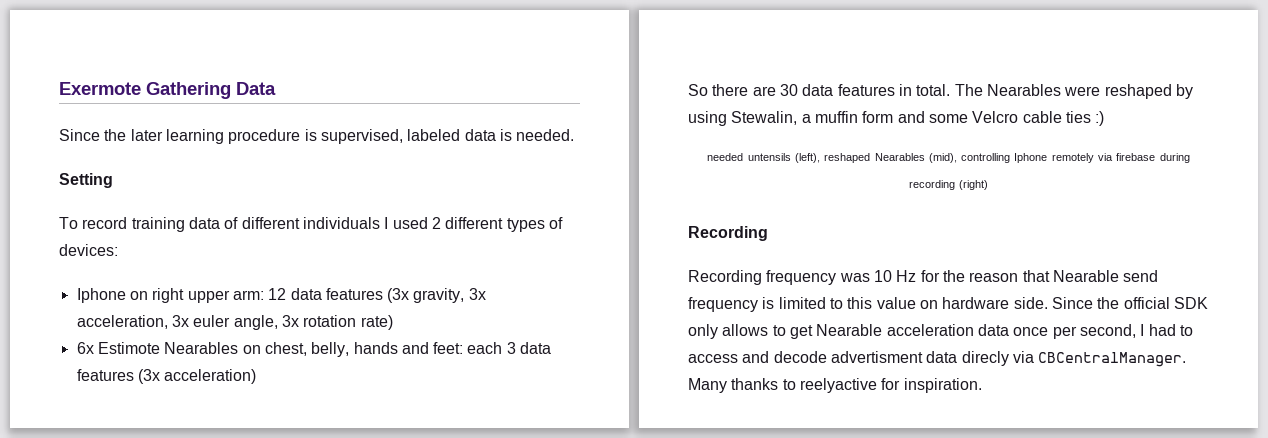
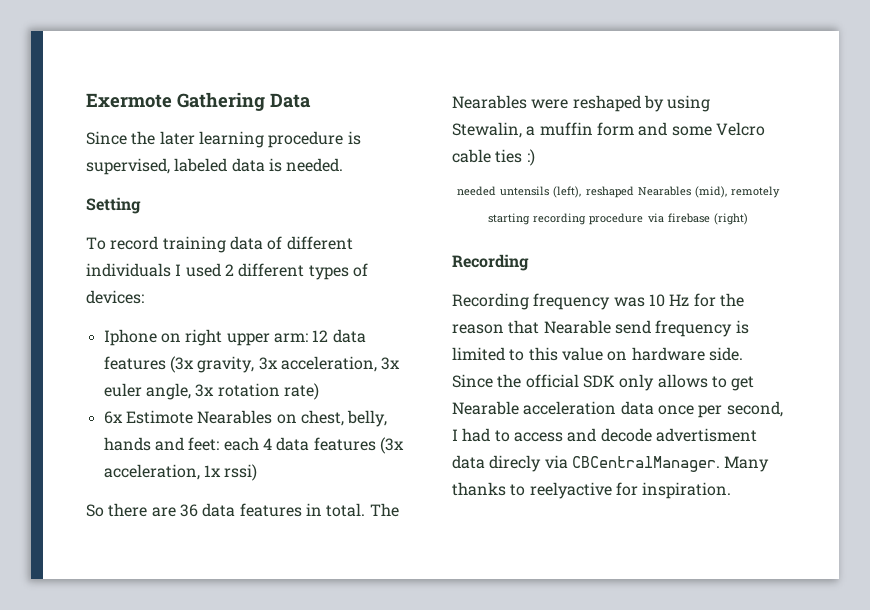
[506,342,552,354] [76,369,257,384] 3 data features (3x acceleration) -> [262,437,404,454] [103,464,258,481] 4 data features (3x acceleration, 1x rssi)
[779,84,798,96] 30 -> [179,504,198,517] 36
[961,153,1190,163] [908,180,955,190] controlling Iphone remotely via firebase during recording -> [731,186,781,198] [487,213,710,225] remotely starting recording procedure via firebase

